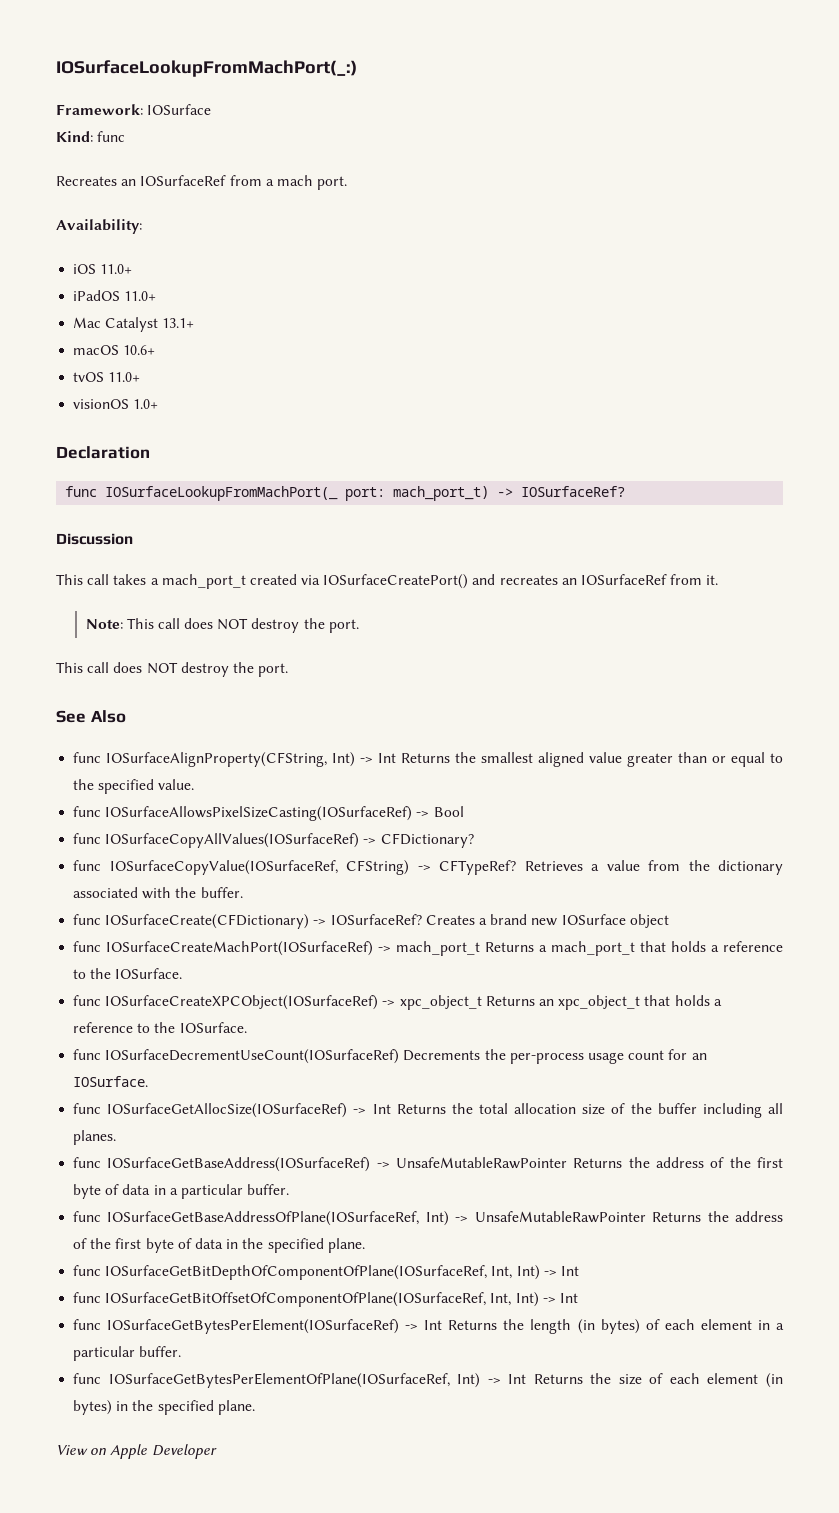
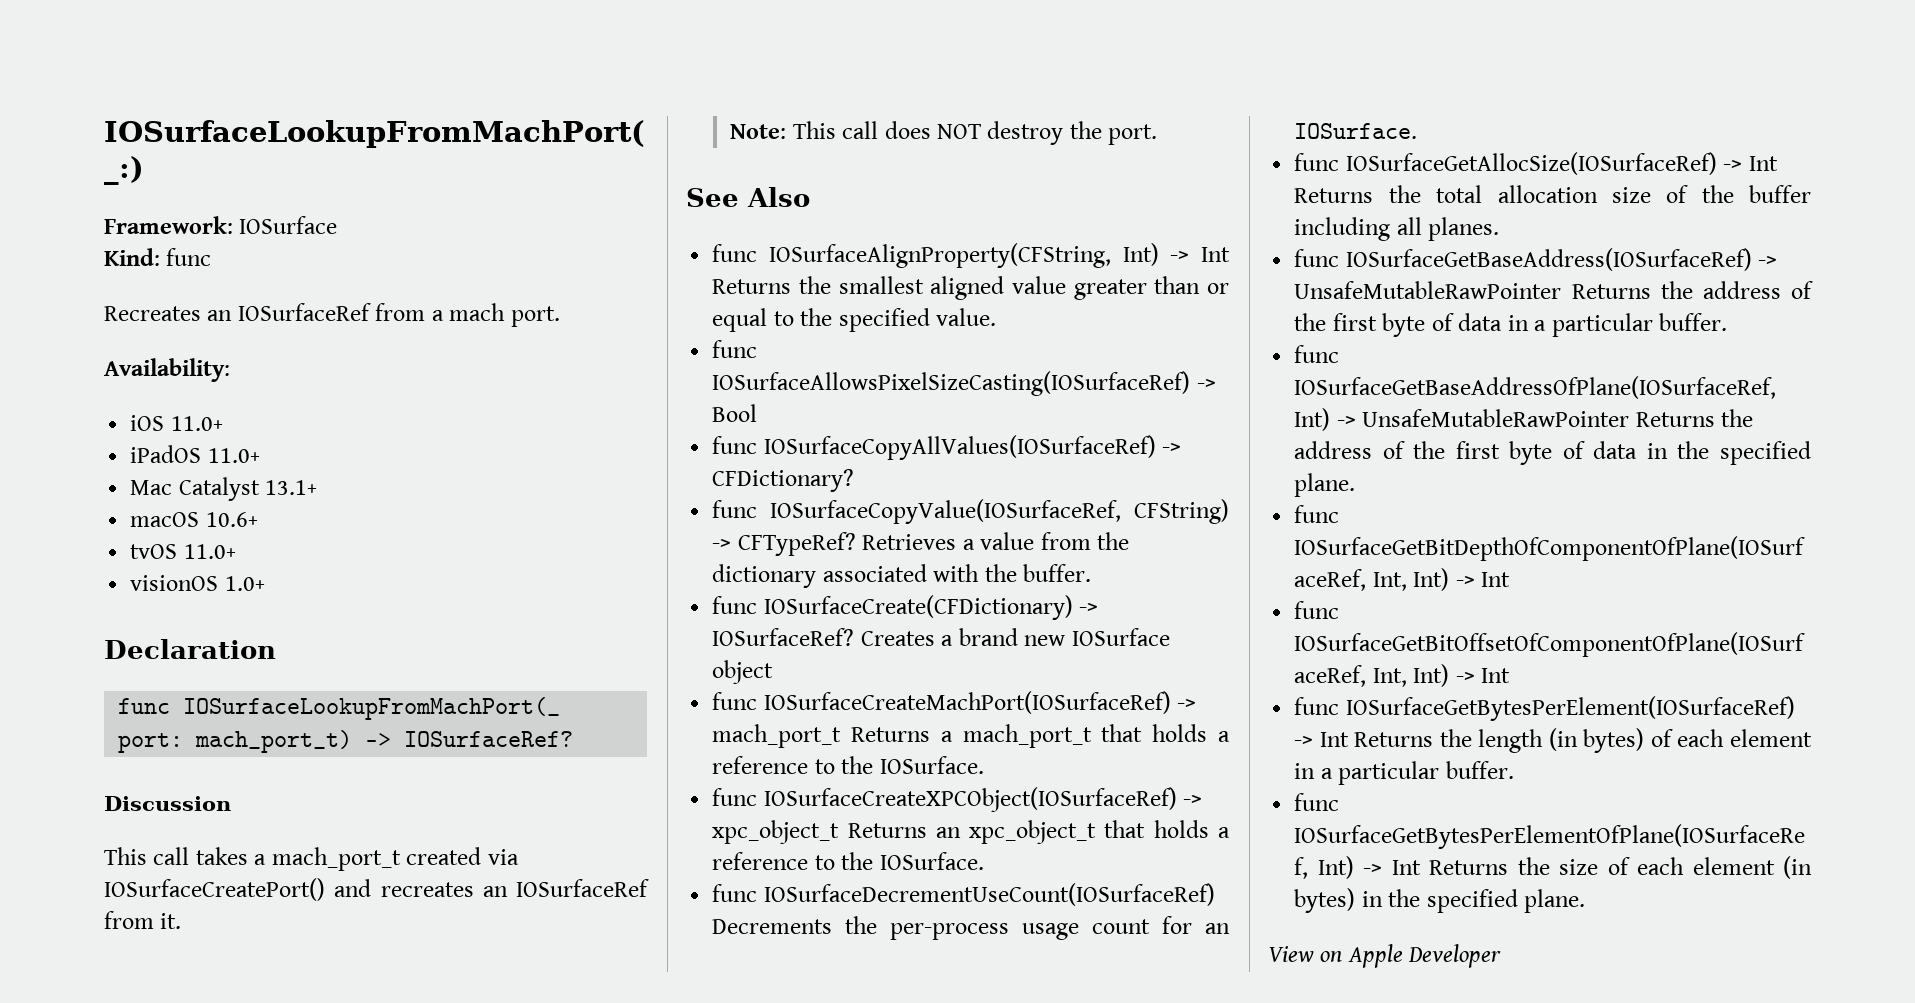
[56,662,289,677] // This call does NOT destroy the port. -> (1158, 134) none

